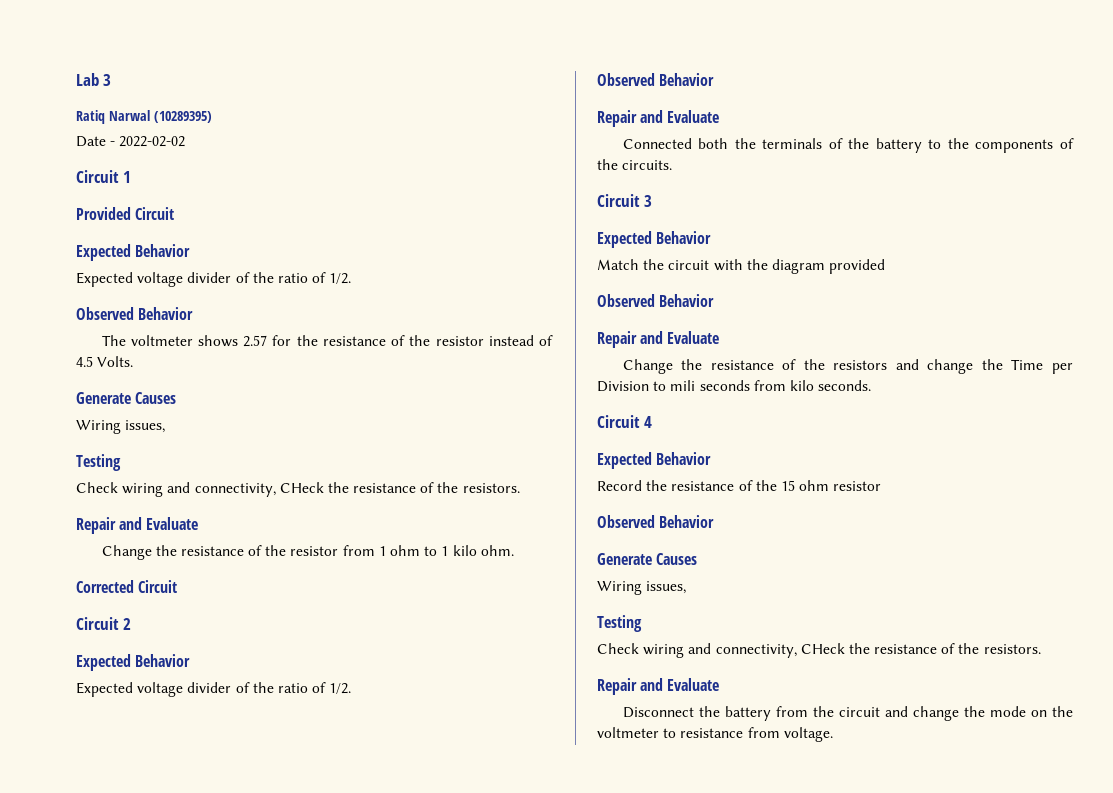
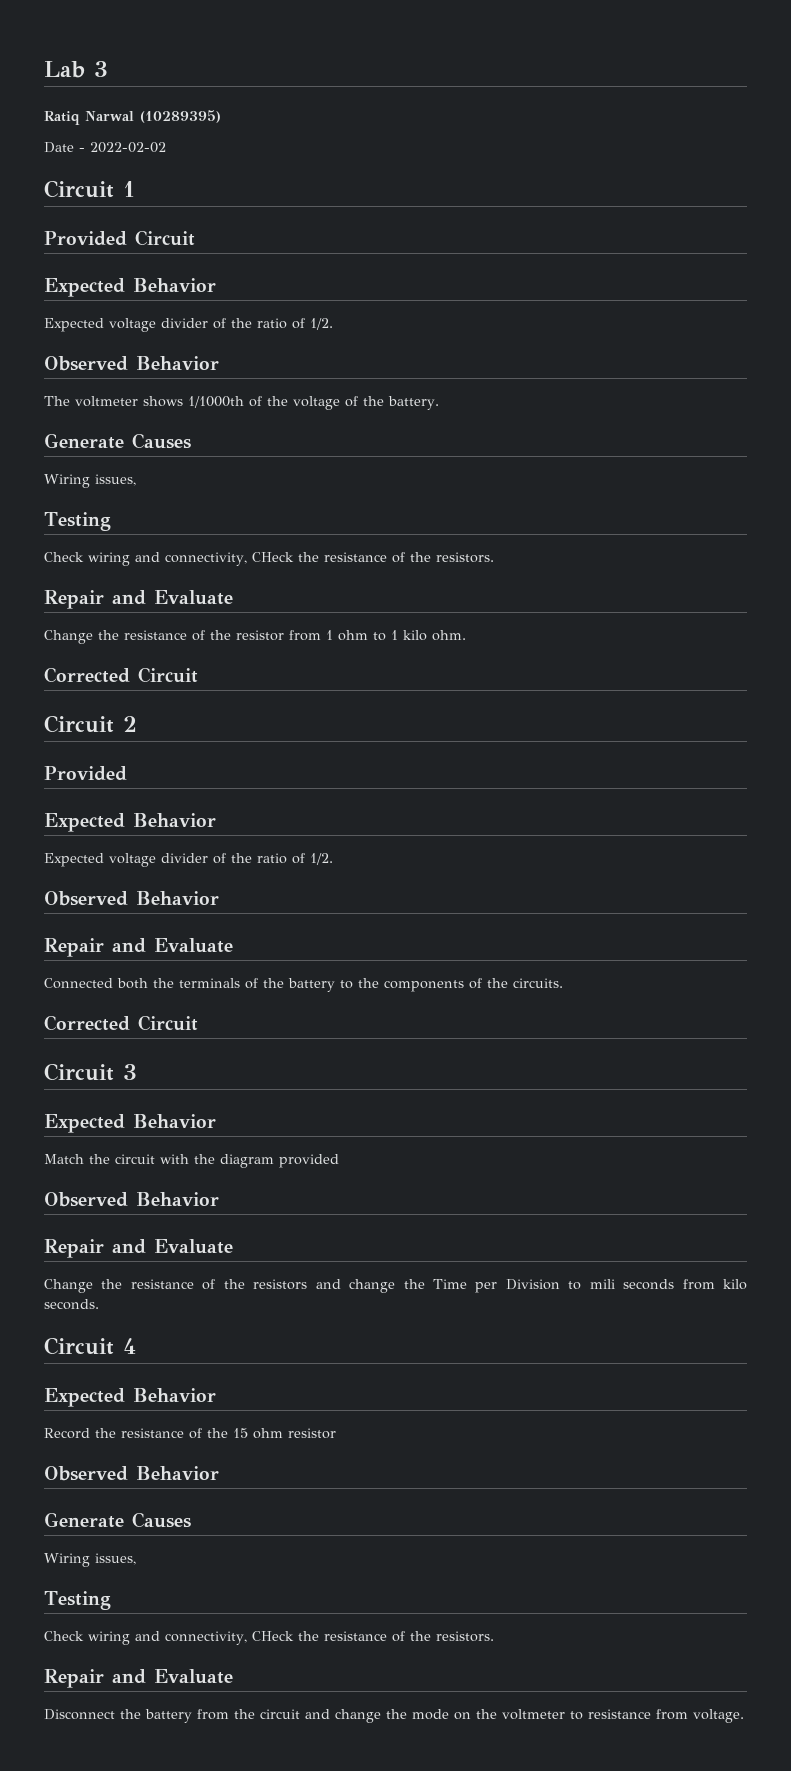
[243,335,553,347] [76,356,134,367] 2.57 for the resistance of the resistor instead of 4.5 Volts. -> [188,396,439,410] 1/1000th of the voltage of the battery.
(132, 624) none -> [44,766,127,781] // Provided
(673, 165) none -> [44,1015,198,1031] // Corrected Circuit

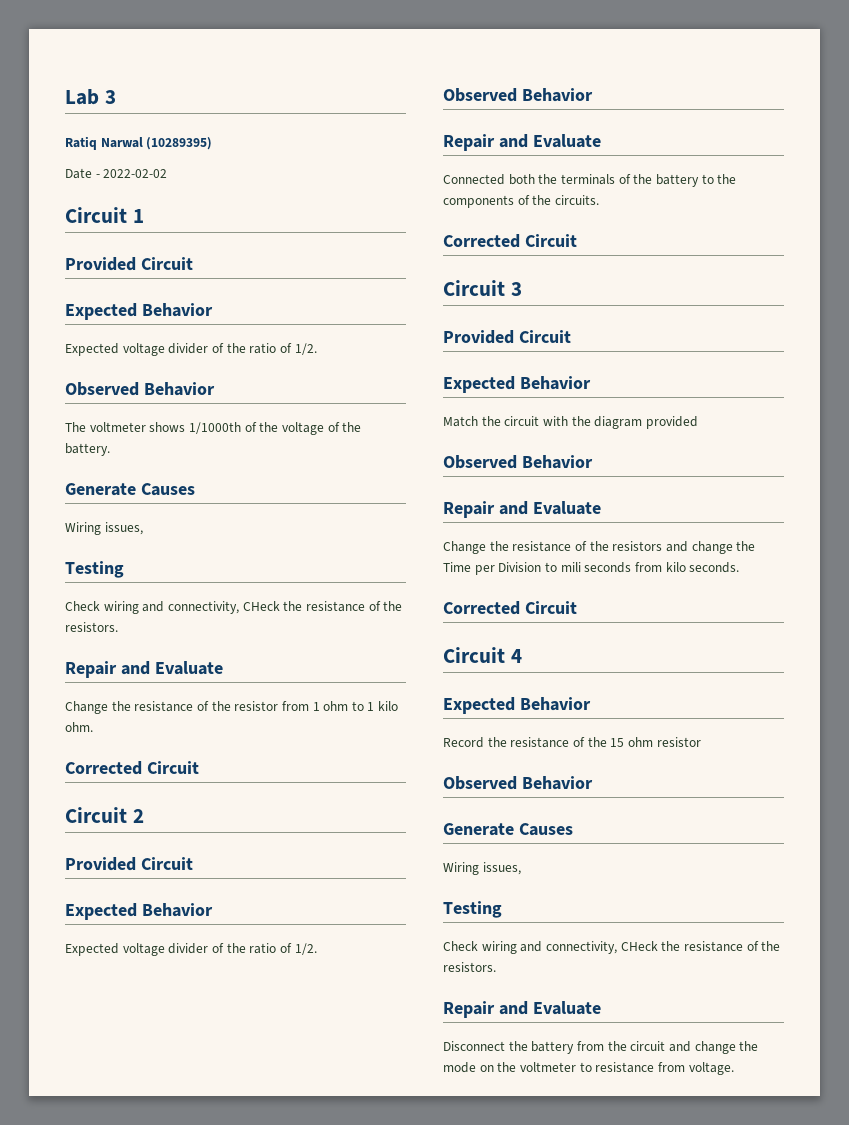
(127, 773) none -> [140,857,193,870] Circuit
(137, 1072) none -> [443,330,571,344] // Provided Circuit
(99, 1304) none -> [443,601,577,615] // Corrected Circuit

